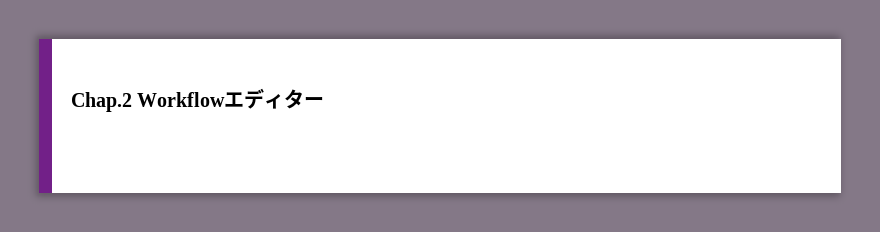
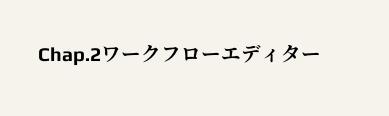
[137,92,226,107] Workflow -> [101,44,221,63] ワークフロー

